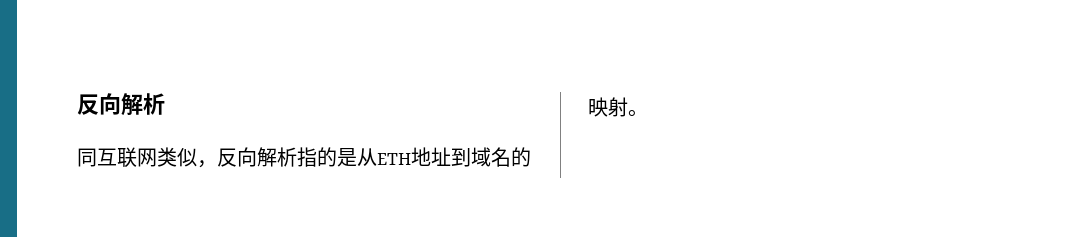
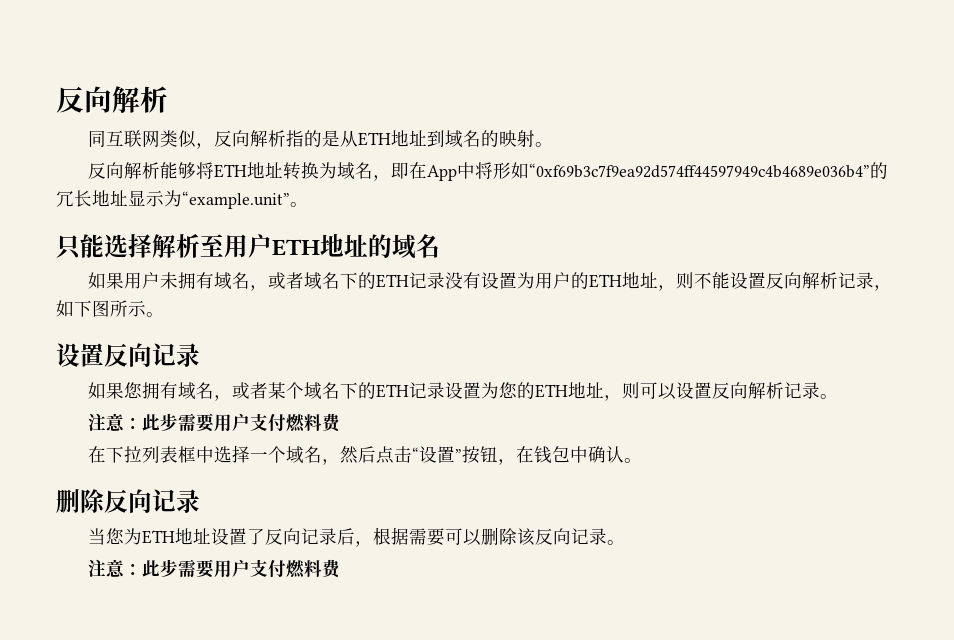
(648, 113) none -> [87,162,888,181] [56,190,308,209] [56,233,440,259] [87,272,892,291] [56,300,164,317] [56,343,200,367] [87,382,838,401] [87,413,341,433] [87,445,642,465] [56,489,200,513] [87,527,625,547] [87,559,341,579] // 反向解析能够将ETH地址转换为域名，即在App中将形如“0xf69b3c7f9ea92d574ff44597949c4b4689e036b4”的冗长地址显示为“example.unit”。 // 只能选择解析至用户ETH地址的域名 // 如果用户未拥有域名，或者域名下的ETH记录没有设置为用户的ETH地址，则不能设置反向解析记录，如下图所示。 // 设置反向记录 // 如果您拥有域名，或者某个域名下的ETH记录设置为您的ETH地址，则可以设置反向解析记录。 // 注意：此步需要用户支付燃料费 // 在下拉列表框中选择一个域名，然后点击“设置”按钮，在钱包中确认。 // 删除反向记录 // 当您为ETH地址设置了反向记录后，根据需要可以删除该反向记录。 // 注意：此步需要用户支付燃料费

